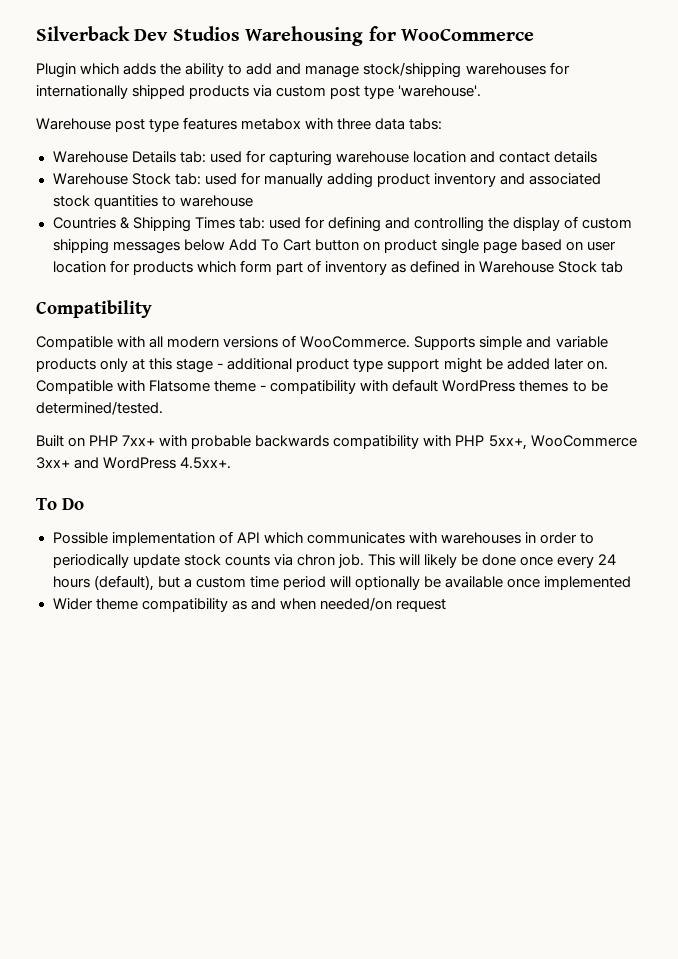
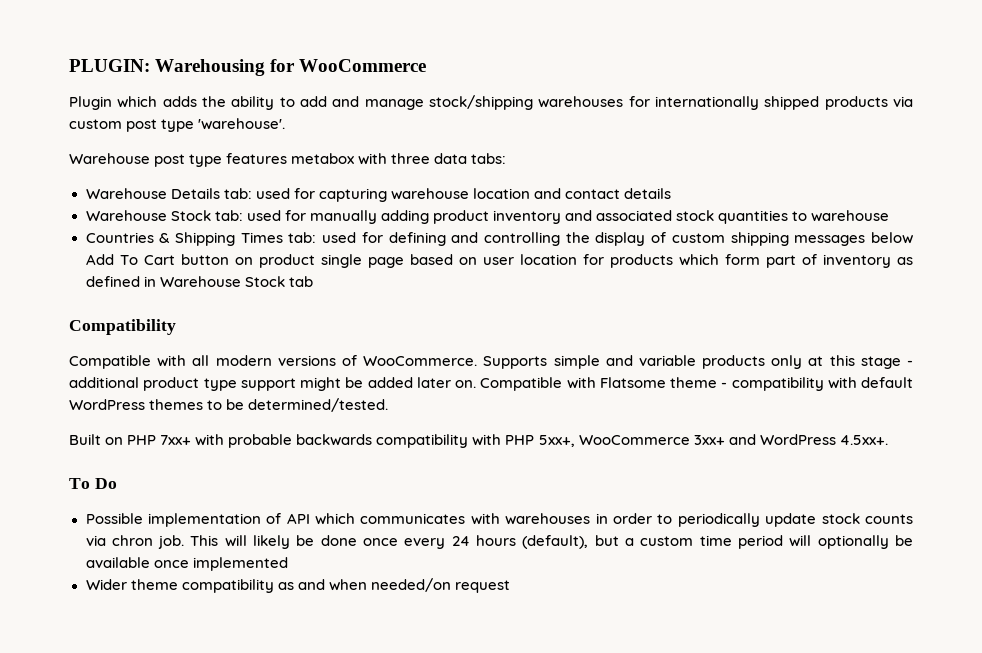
[36,26,240,41] Silverback Dev Studios -> [69,59,150,72] PLUGIN:

